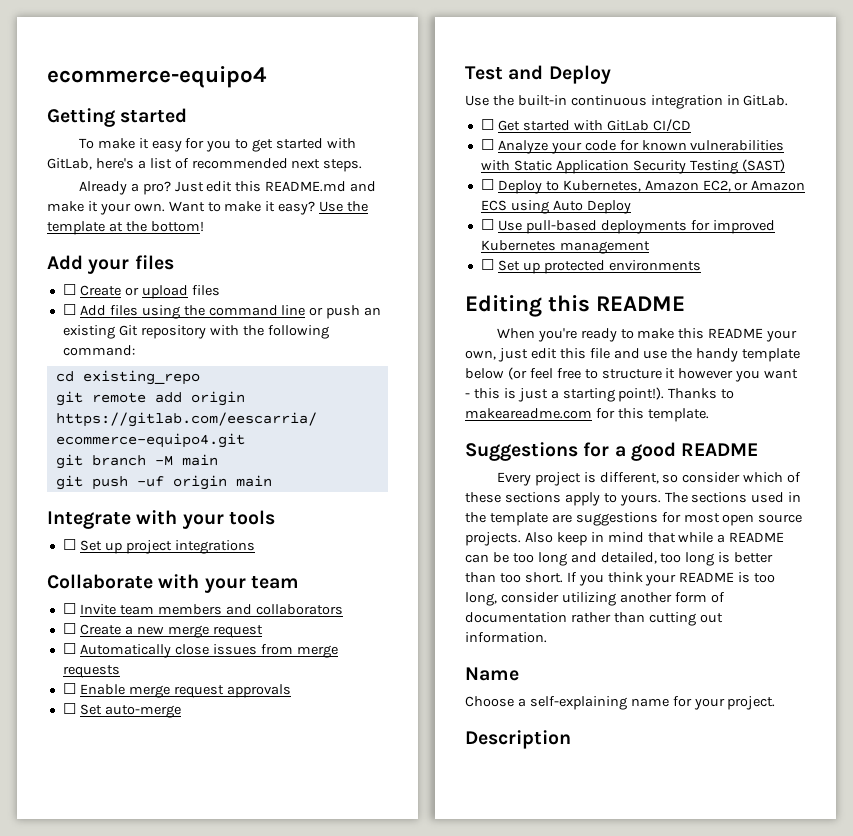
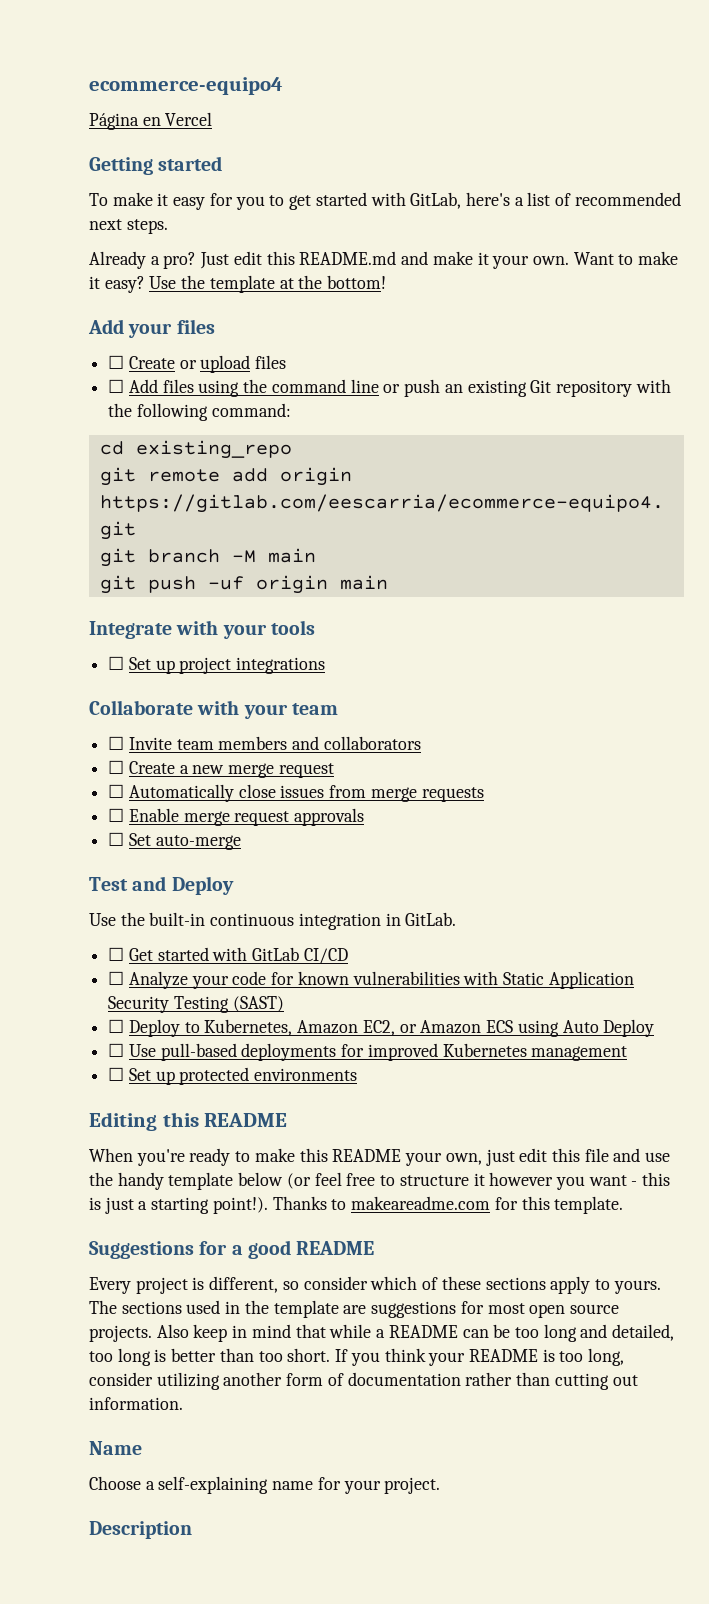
(267, 77) none -> [89,112,213,130] // Página en Vercel

